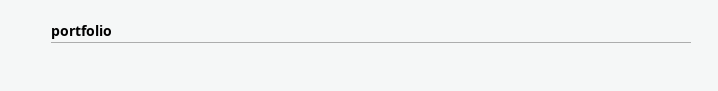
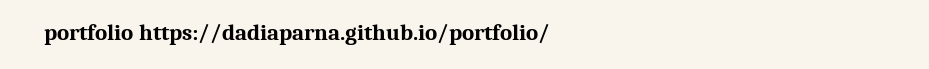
(112, 32) none -> [139,23,551,45] https://dadiaparna.github.io/portfolio/

